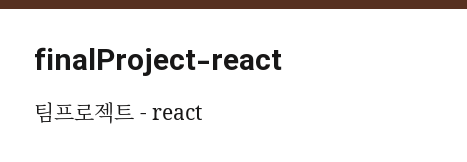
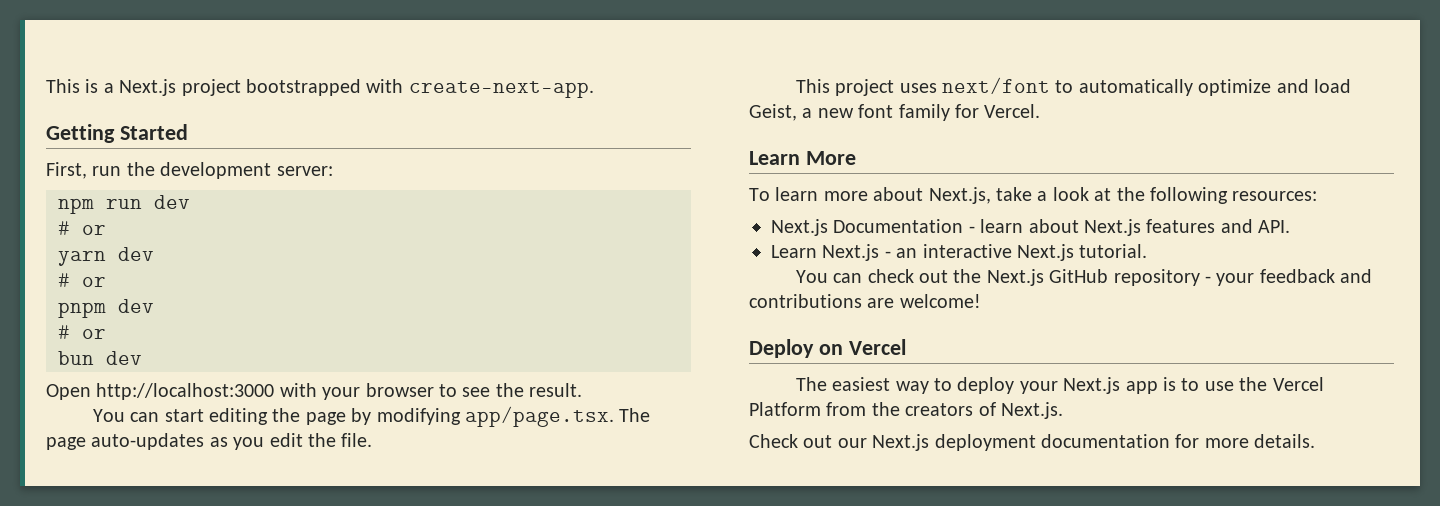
[34,47,282,76] [34,102,203,124] finalProject-react // 팀프로젝트 - react -> [46,79,594,98] [46,124,188,143] [46,162,333,179] [58,195,190,214] [58,221,106,235] [58,247,154,266] [58,273,106,287] [58,299,154,318] [58,325,106,339] [58,351,142,365] [46,383,583,400] [92,406,651,427] [46,433,373,450] [795,77,1351,96] [749,104,1041,121] [749,151,856,165] [749,187,1318,204] [771,219,1291,236] [771,244,1148,261] [795,269,1373,286] [749,294,981,308] [749,339,906,358] [795,377,1324,394] [749,402,1063,419] [749,434,1316,451] This is a Next.js project bootstrapped with create-next-app. // Getting Started // First, run the development server: // npm run dev // # or // yarn dev // # or // pnpm dev // # or // bun dev // Open http://localhost:3000 with your browser to see the result. // You can start editing the page by modifying app/page.tsx. The page auto-updates as you edit the file. // This project uses next/font to automatically optimize and load Geist, a new font family for Vercel. // Learn More // To learn more about Next.js, take a look at the following resources: // Next.js Documentation - learn about Next.js features and API. // Learn Next.js - an interactive Next.js tutorial. // You can check out the Next.js GitHub repository - your feedback and contributions are welcome! // Deploy on Vercel // The easiest way to deploy your Next.js app is to use the Vercel Platform from the creators of Next.js. // Check out our Next.js deployment documentation for more details.

